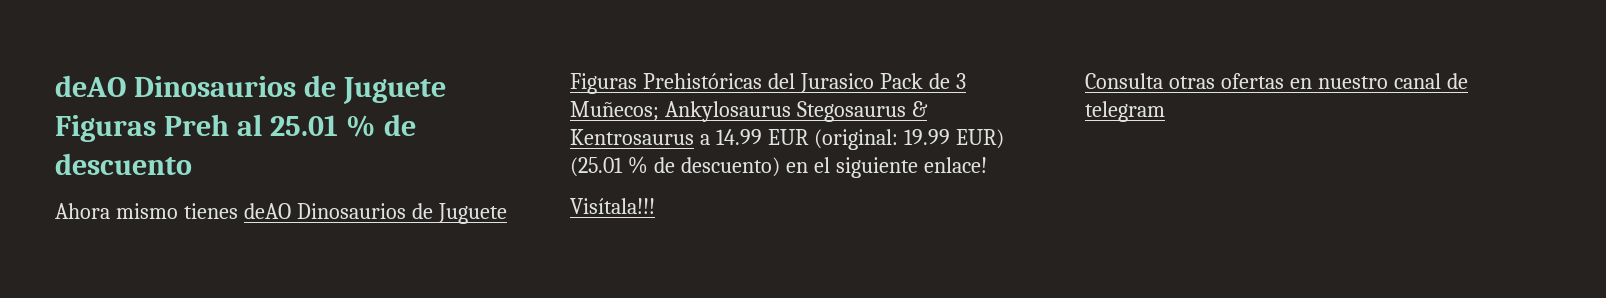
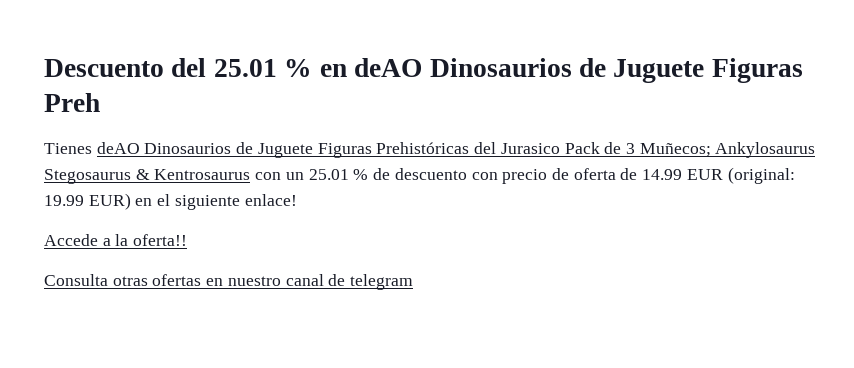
(55, 86) none -> [44,58,347,77] Descuento del 25.01 % en
[237,114,416,137] [55,153,192,175] [55,203,238,219] al 25.01 % de descuento // Ahora mismo tienes -> [44,143,92,154] // Tienes
[699,134,710,145] a -> [255,168,638,184] con un 25.01 % de descuento con precio de oferta de
[570,156,780,177] (25.01 % de descuento) -> (131, 201) none
[570,198,655,214] Visítala!!! -> [44,234,188,246] Accede a la oferta!!

